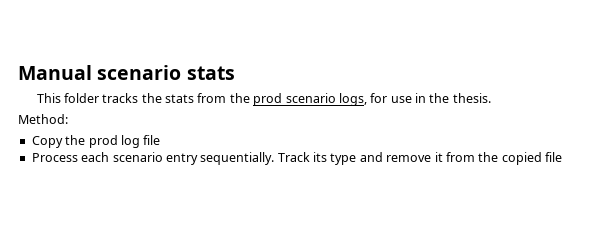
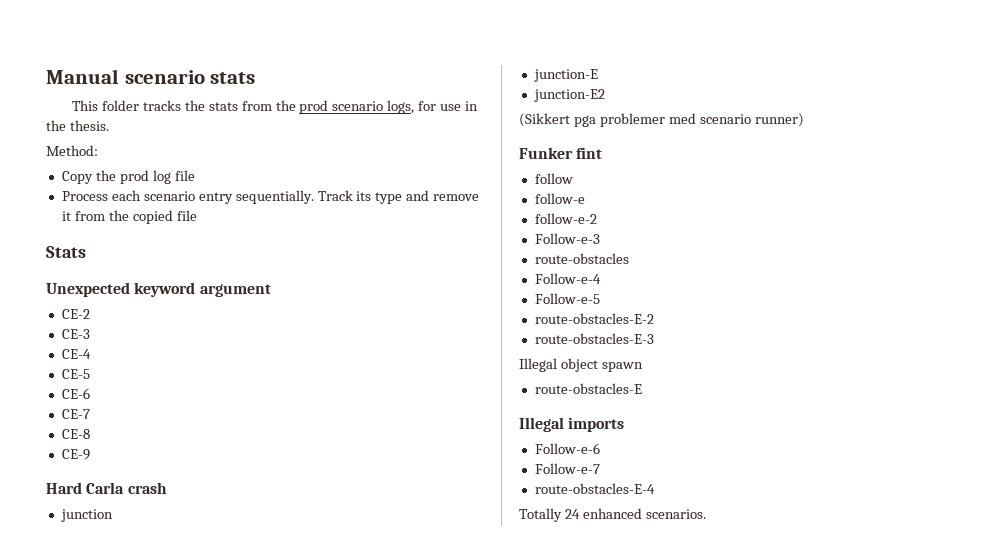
(562, 157) none -> [46,246,86,258] [46,282,271,297] [61,309,90,319] [61,329,90,339] [61,349,91,359] [61,369,90,379] [61,388,90,399] [61,409,90,419] [61,429,90,439] [61,449,90,460] [46,482,167,494] [60,509,113,522] [533,69,598,82] [533,89,605,102] [519,113,804,127] [519,147,603,159] [534,173,573,184] [534,193,585,204] [534,213,597,224] [534,233,600,244] [534,253,629,264] [534,273,601,284] [534,293,600,304] [534,313,654,324] [534,333,654,344] [519,358,643,372] [534,383,642,394] [519,417,625,432] [534,443,600,454] [534,463,600,474] [534,483,655,494] [519,508,706,522] // Stats // Unexpected keyword argument // CE-2 // CE-3 // CE-4 // CE-5 // CE-6 // CE-7 // CE-8 // CE-9 // Hard Carla crash // junction // junction-E // junction-E2 // (Sikkert pga problemer med scenario runner) // Funker fint // follow // follow-e // follow-e-2 // Follow-e-3 // route-obstacles // Follow-e-4 // Follow-e-5 // route-obstacles-E-2 // route-obstacles-E-3 // Illegal object spawn // route-obstacles-E // Illegal imports // Follow-e-6 // Follow-e-7 // route-obstacles-E-4 // Totally 24 enhanced scenarios.

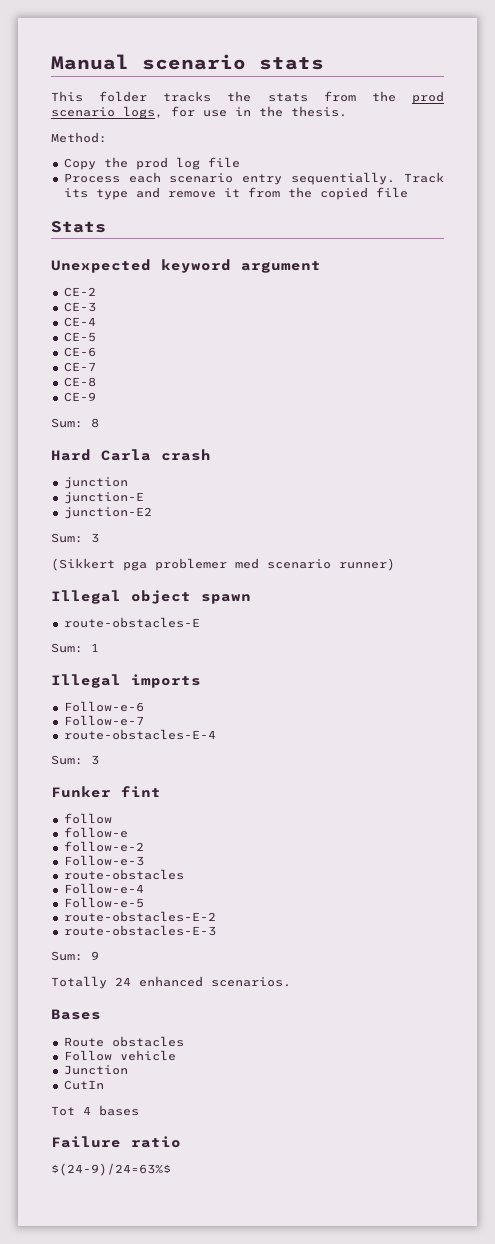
(90, 454) none -> [51,418,99,428] // Sum: 8
(605, 95) none -> [51,533,99,543] // Sum: 3
(804, 120) none -> [51,590,251,604] [63,617,200,628] [51,643,99,653] [51,674,201,688] [63,701,144,712] [63,715,144,726] [63,729,216,740] [51,755,99,765] // Illegal object spawn // route-obstacles-E // Sum: 1 // Illegal imports // Follow-e-6 // Follow-e-7 // route-obstacles-E-4 // Sum: 3
[519,358,643,372] [534,383,642,394] [519,417,625,432] [534,443,600,454] [534,463,600,474] [534,483,655,494] [519,508,706,522] Illegal object spawn // route-obstacles-E // Illegal imports // Follow-e-6 // Follow-e-7 // route-obstacles-E-4 // Totally 24 enhanced scenarios. -> [51,951,99,961] [51,976,291,989] [51,1009,101,1020] [63,1036,184,1047] [63,1050,176,1061] [63,1065,128,1075] [63,1080,104,1090] [51,1105,139,1116] [51,1136,181,1148] [51,1163,171,1176] Sum: 9 // Totally 24 enhanced scenarios. // Bases // Route obstacles // Follow vehicle // Junction // CutIn // Tot 4 bases // Failure ratio // $(24-9)/24=63%$

